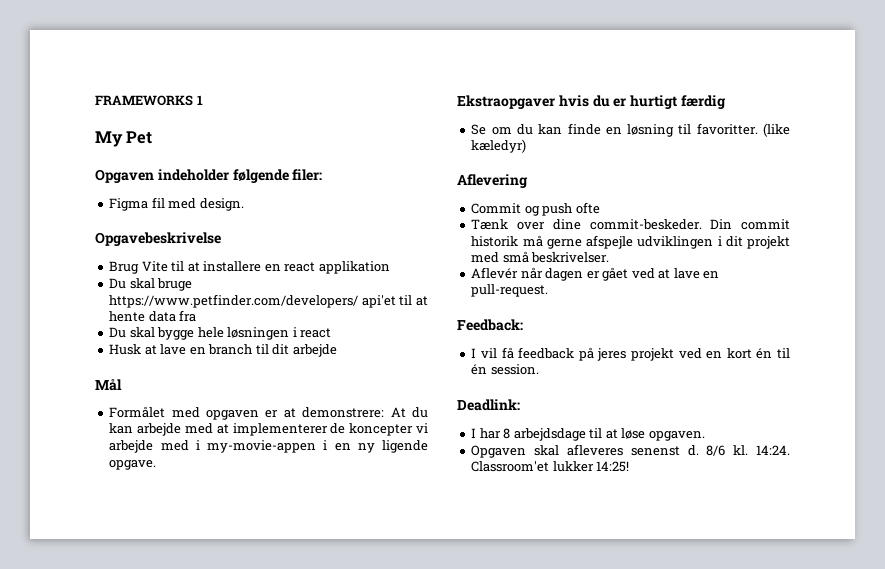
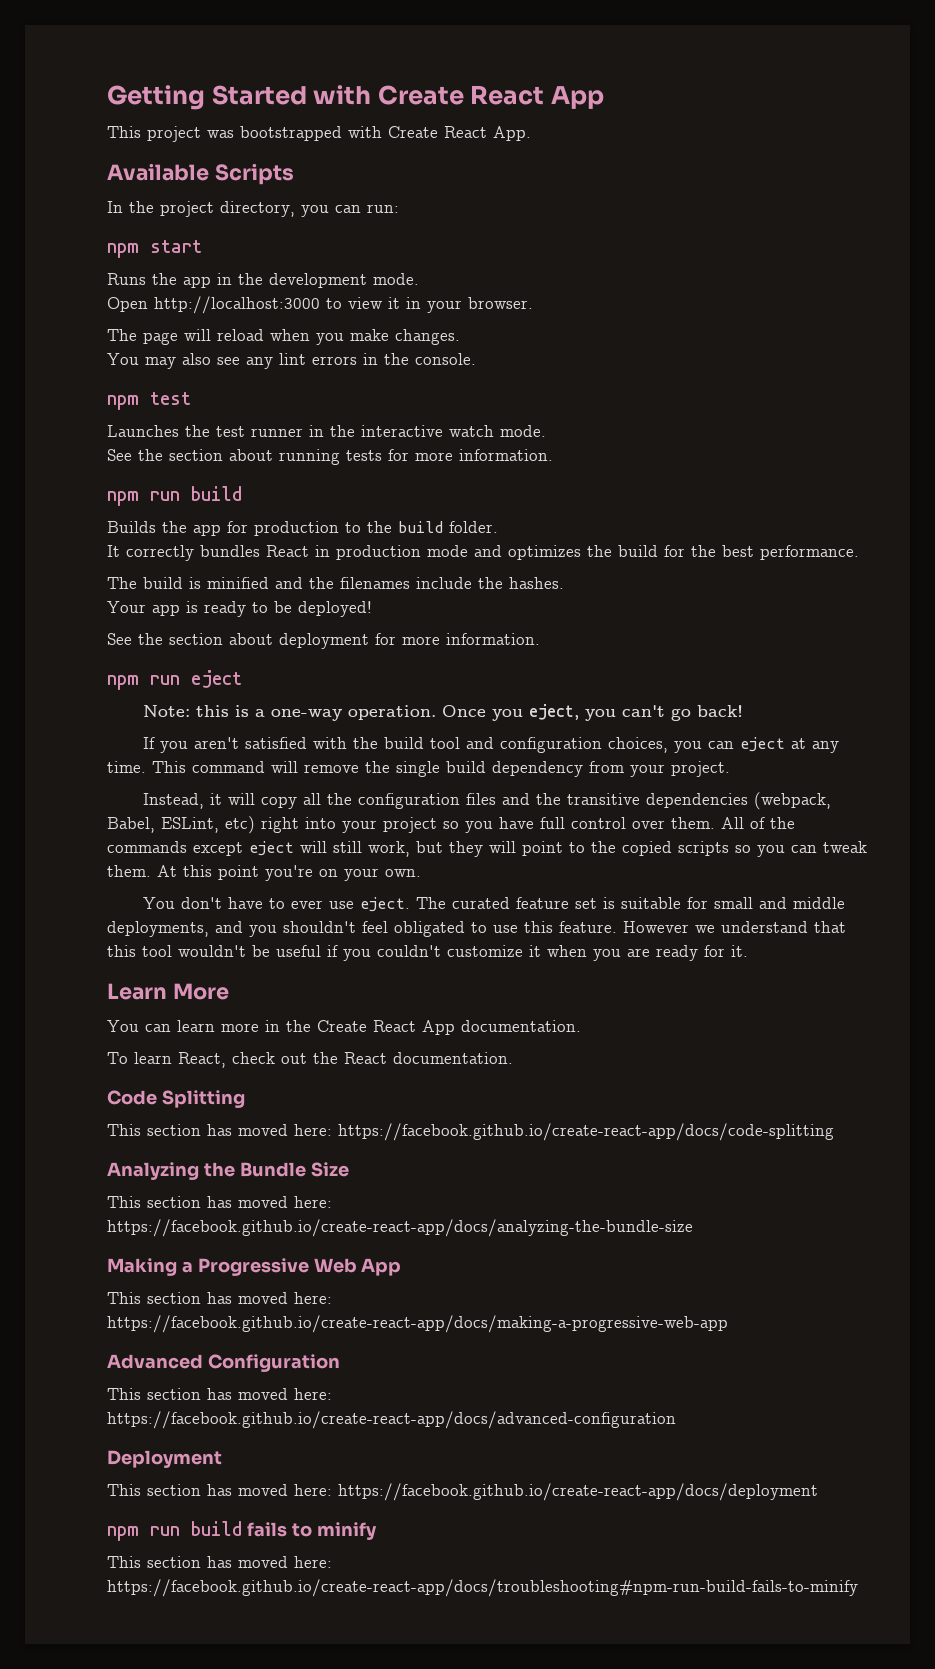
[95,95,203,106] [95,131,153,147] [95,169,323,183] [109,197,244,211] [95,232,221,246] [109,261,390,274] [109,278,193,291] [109,294,428,308] [109,310,197,322] [109,327,332,340] [109,344,337,357] [95,378,122,391] [109,406,428,420] [109,423,428,436] [109,440,428,453] [109,460,157,470] [457,95,726,109] [471,123,790,137] [471,139,527,153] [457,174,528,188] [471,202,600,216] [471,219,790,230] [471,235,790,249] [471,251,610,263] [471,267,720,281] [471,284,549,297] [457,319,523,331] [471,347,790,361] [471,364,539,375] [457,399,520,411] [471,428,705,441] [471,444,790,458] [471,461,630,472] FRAMEWORKS 1 // My Pet // Opgaven indeholder følgende filer: // Figma fil med design. // Opgavebeskrivelse // Brug Vite til at installere en react applikation // Du skal bruge https://www.petfinder.com/developers/ api'et til at hente data fra // Du skal bygge hele løsningen i react // Husk at lave en branch til dit arbejde // Mål // Formålet med opgaven er at demonstrere: At du kan arbejde med at implementerer de koncepter vi arbejde med i my-movie-appen i en ny ligende opgave. // Ekstraopgaver hvis du er hurtigt færdig // Se om du kan finde en løsning til favoritter. (like kæledyr) // Aflevering // Commit og push ofte // Tænk over dine commit-beskeder. Din commit historik må gerne afspejle udviklingen i dit projekt med små beskrivelser. // Aflevér når dagen er gået ved at lave en pull-request. // Feedback: // I vil få feedback på jeres projekt ved en kort én til én session. // Deadlink: // I har 8 arbejdsdage til at løse opgaven. // Opgaven skal afleveres senenst d. 8/6 kl. 14:24. Classroom'et lukker 14:25! -> [107,85,605,110] [107,126,531,142] [107,163,294,185] [107,201,399,217] [107,240,202,258] [107,273,419,288] [107,296,533,314] [107,329,460,345] [107,353,476,369] [107,392,191,410] [107,425,546,437] [107,449,553,465] [107,486,242,506] [107,521,498,536] [107,545,859,561] [107,577,564,589] [107,601,372,617] [107,633,540,649] [107,670,242,690] [143,704,744,721] [143,737,840,753] [107,761,730,777] [143,792,832,810] [107,816,795,834] [107,841,867,857] [107,865,421,881] [143,897,846,912] [107,921,846,937] [107,945,748,961] [107,983,229,1000] [107,1020,581,1035] [107,1052,513,1068] [107,1090,245,1108] [107,1123,834,1141] [107,1162,349,1180] [107,1196,332,1208] [107,1219,693,1237] [107,1258,402,1276] [107,1292,332,1304] [107,1315,728,1333] [107,1354,340,1372] [107,1388,332,1400] [107,1411,676,1429] [107,1450,222,1468] [107,1483,818,1501] [107,1521,377,1541] [107,1556,332,1568] [107,1579,858,1597] Getting Started with Create React App // This project was bootstrapped with Create React App. // Available Scripts // In the project directory, you can run: // npm start // Runs the app in the development mode. // Open http://localhost:3000 to view it in your browser. // The page will reload when you make changes. // You may also see any lint errors in the console. // npm test // Launches the test runner in the interactive watch mode. // See the section about running tests for more information. // npm run build // Builds the app for production to the build folder. // It correctly bundles React in production mode and optimizes the build for the best performance. // The build is minified and the filenames include the hashes. // Your app is ready to be deployed! // See the section about deployment for more information. // npm run eject // Note: this is a one-way operation. Once you eject, you can't go back! // If you aren't satisfied with the build tool and configuration choices, you can eject at any time. This command will remove the single build dependency from your project. // Instead, it will copy all the configuration files and the transitive dependencies (webpack, Babel, ESLint, etc) right into your project so you have full control over them. All of the commands except eject will still work, but they will point to the copied scripts so you can tweak them. At this point you're on your own. // You don't have to ever use eject. The curated feature set is suitable for small and middle deployments, and you shouldn't feel obligated to use this feature. However we understand that this tool wouldn't be useful if you couldn't customize it when you are ready for it. // Learn More // You can learn more in the Create React App documentation. // To learn React, check out the React documentation. // Code Splitting // This section has moved here: https://facebook.github.io/create-react-app/docs/code-splitting // Analyzing the Bundle Size // This section has moved here: https://facebook.github.io/create-react-app/docs/analyzing-the-bundle-size // Making a Progressive Web App // This section has moved here: https://facebook.github.io/create-react-app/docs/making-a-progressive-web-app // Advanced Configuration // This section has moved here: https://facebook.github.io/create-react-app/docs/advanced-configuration // Deployment // This section has moved here: https://facebook.github.io/create-react-app/docs/deployment // npm run build fails to minify // This section has moved here: https://facebook.github.io/create-react-app/docs/troubleshooting#npm-run-build-fails-to-minify

